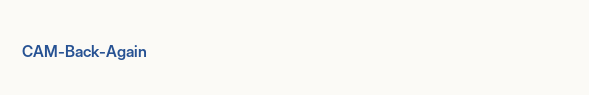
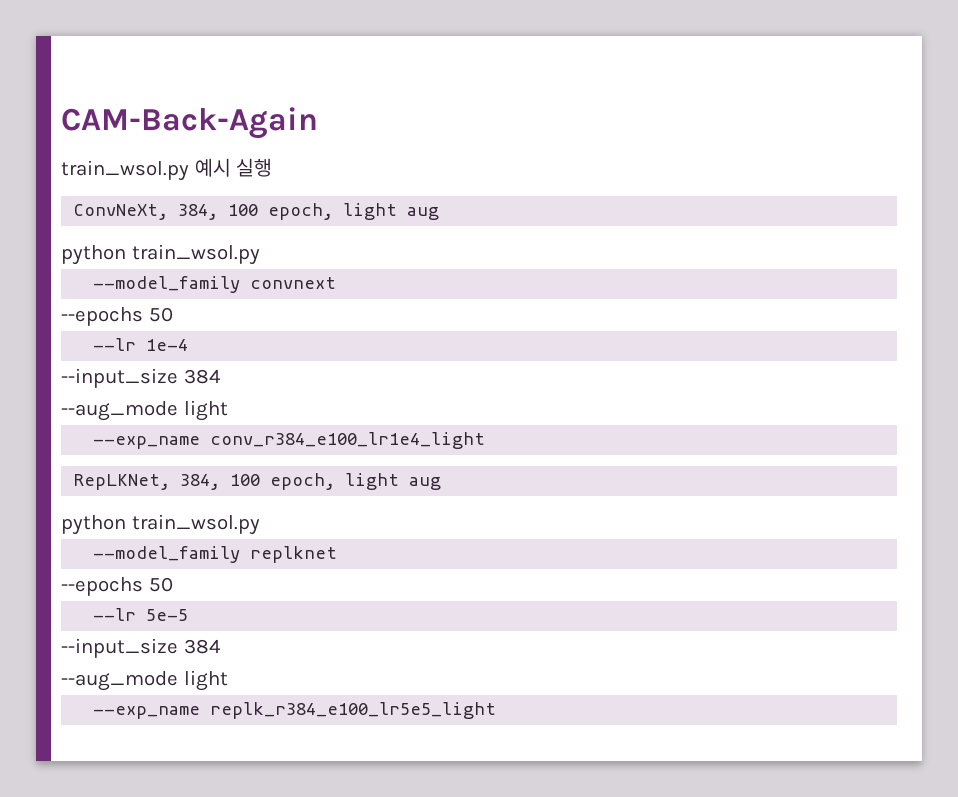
(147, 52) none -> [61,158,273,181] [73,203,440,220] [61,244,260,265] [93,276,337,293] [61,307,173,326] [93,338,189,351] [61,368,220,388] [61,400,228,421] [93,432,486,449] [73,473,442,490] [61,514,260,535] [93,546,338,563] [61,577,173,596] [93,608,189,621] [61,638,220,658] [61,670,228,691] [93,702,497,719] // train_wsol.py 예시 실행 // ConvNeXt, 384, 100 epoch, light aug // python train_wsol.py // --model_family convnext // --epochs 50 // --lr 1e-4 // --input_size 384 // --aug_mode light // --exp_name conv_r384_e100_lr1e4_light // RepLKNet, 384, 100 epoch, light aug // python train_wsol.py // --model_family replknet // --epochs 50 // --lr 5e-5 // --input_size 384 // --aug_mode light // --exp_name replk_r384_e100_lr5e5_light

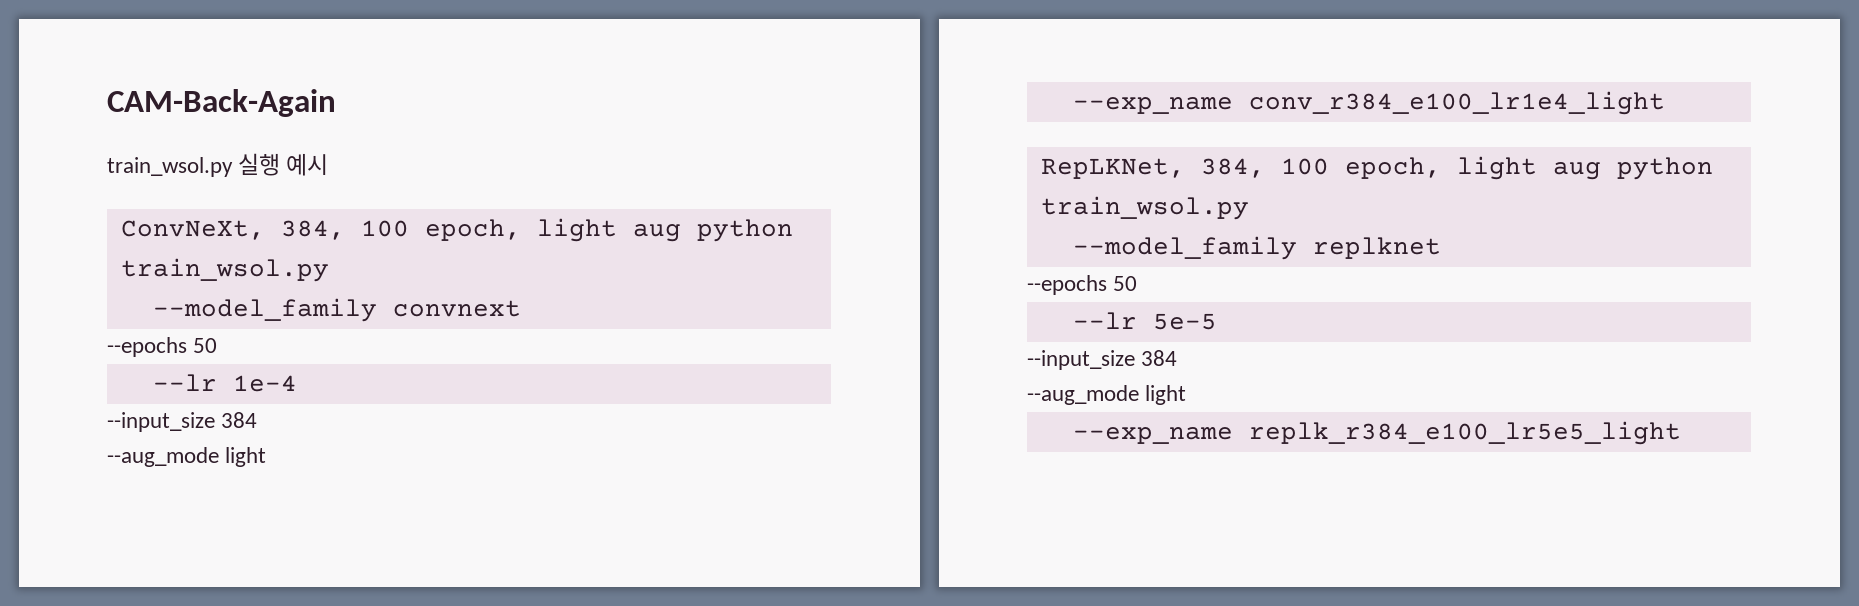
(189, 170) none -> [238,153,281,176] 실행
[236,158,273,177] 실행 -> (329, 164) none
(440, 213) // -> (681, 233) none
(442, 483) // -> (1601, 171) none

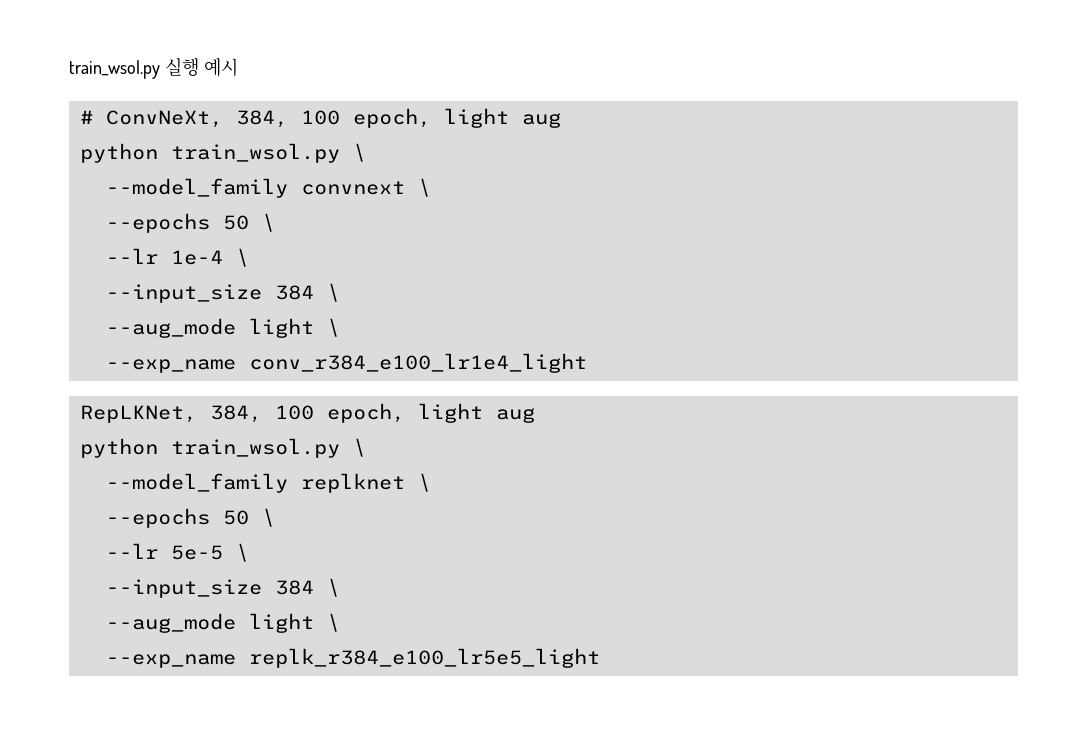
[107,89,336,117] CAM-Back-Again // -> (69, 69) none
(329, 164) none -> [79,110,93,124] #
[696,219,793,242] [120,258,329,282] python train_wsol.py -> [79,143,366,163] // python train_wsol.py \
[107,337,218,357] // --epochs 50 -> [417,178,431,197] [105,213,275,233] \ // --epochs 50 \
[107,412,258,432] [107,447,267,467] // --input_size 384 // --aug_mode light -> [235,248,249,267] [105,283,340,303] [105,318,340,338] \ // --input_size 384 \ // --aug_mode light \
[1616,157,1713,180] [1040,196,1249,220] python train_wsol.py -> [79,438,366,458] // python train_wsol.py \
[1027,275,1138,295] // --epochs 50 -> [417,473,431,492] [105,508,275,528] \ // --epochs 50 \
[1027,350,1178,370] [1027,385,1187,405] // --input_size 384 // --aug_mode light -> [235,543,249,562] [105,578,340,598] [105,613,340,633] \ // --input_size 384 \ // --aug_mode light \

